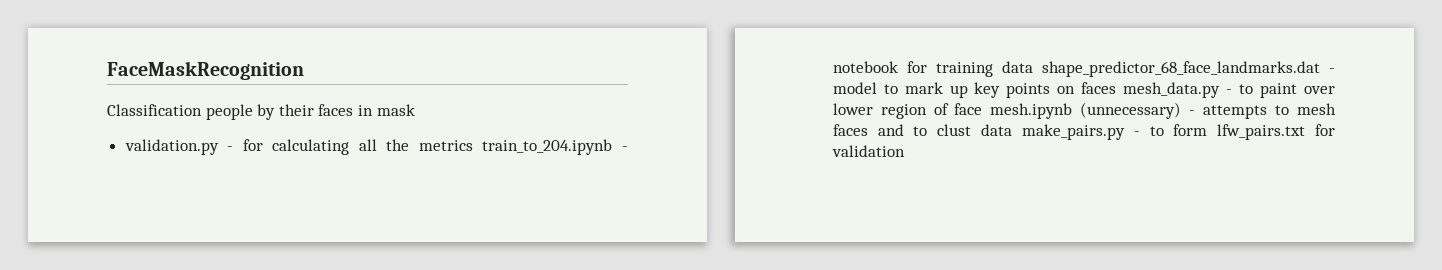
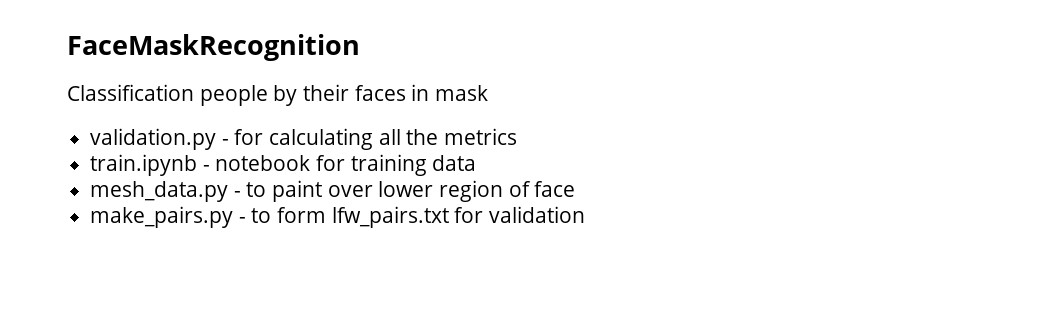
[482,139,613,155] train_to_204.ipynb -> [90,154,198,176] // train.ipynb
[1041,61,1335,77] [832,82,1117,98] shape_predictor_68_face_landmarks.dat - model to mark up key points on faces -> (477, 163) //
[990,102,1336,119] [832,124,1013,136] mesh.ipynb (unnecessary) - attempts to mesh faces and to clust data -> (576, 189) //

